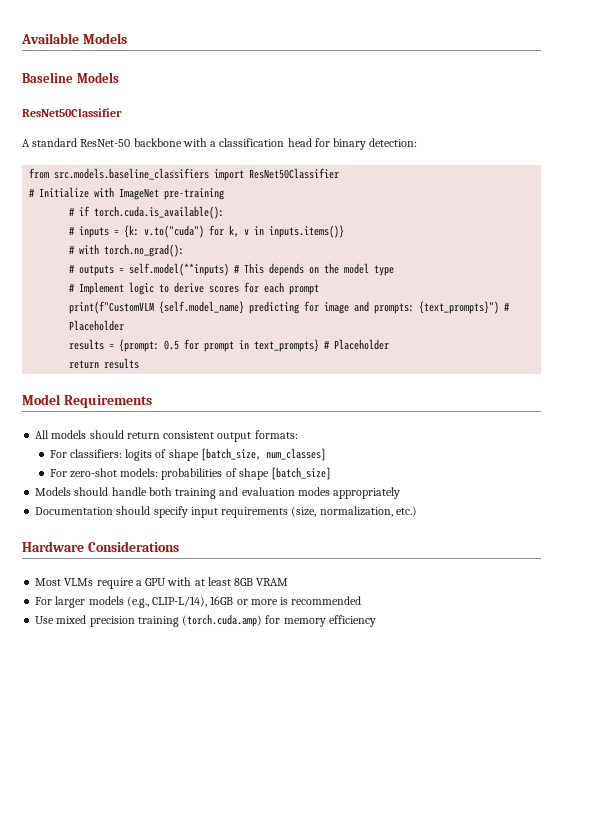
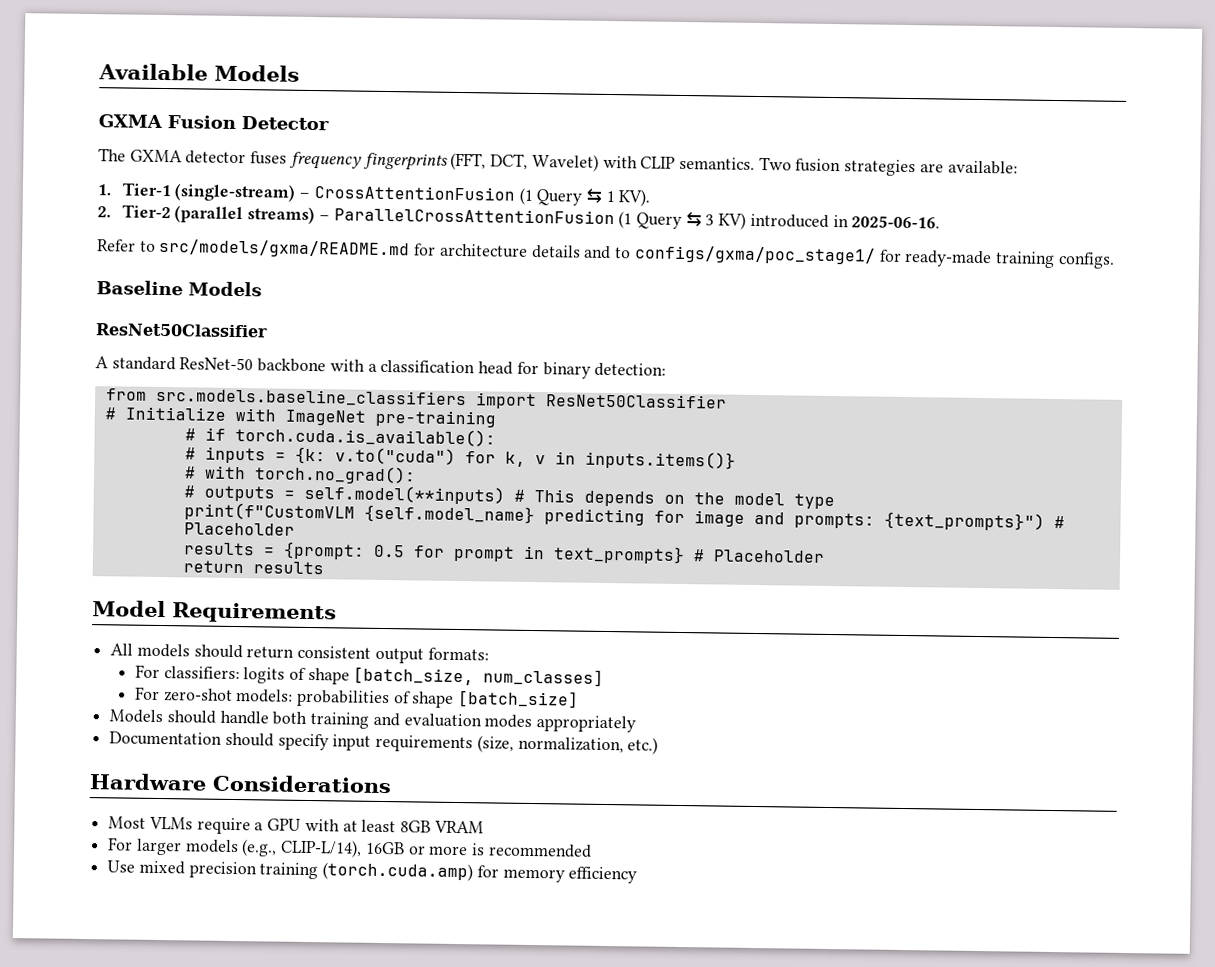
(127, 38) none -> [98,114,329,131] [98,148,1018,177] [97,182,651,207] [97,204,941,230] [97,238,1115,269] // GXMA Fusion Detector // The GXMA detector fuses frequency fingerprints (FFT, DCT, Wavelet) with CLIP semantics. Two fusion strategies are available: // 1. Tier-1 (single-stream) – CrossAttentionFusion (1 Query ⇆ 1 KV). // 2. Tier-2 (parallel streams) – ParallelCrossAttentionFusion (1 Query ⇆ 3 KV) introduced in 2025-06-16. // Refer to src/models/gxma/README.md for architecture details and to configs/gxma/poc_stage1/ for ready-made training configs.
[69,282,320,295] // # Implement logic to derive scores for each prompt -> (835, 501) none

